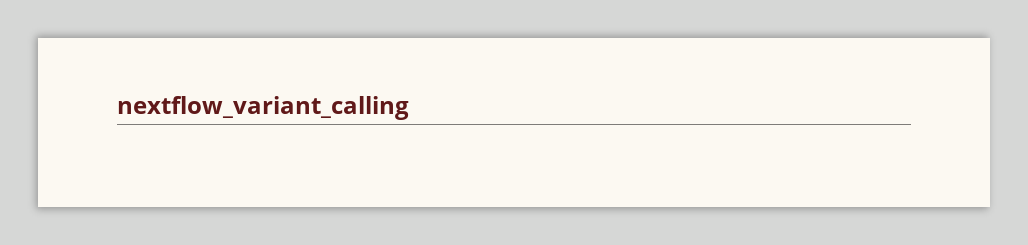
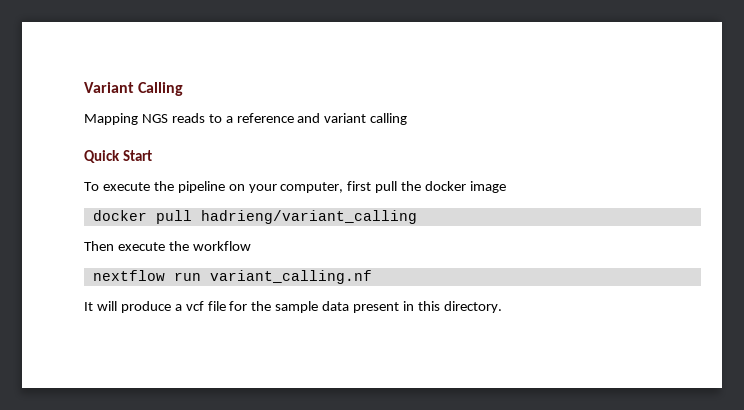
[117,96,409,120] nextflow_variant_calling -> [84,82,184,96] [84,113,408,125] [84,150,153,163] [84,181,507,193] [92,210,417,224] [84,241,251,251] [92,270,372,284] [84,301,502,313] Variant Calling // Mapping NGS reads to a reference and variant calling // Quick Start // To execute the pipeline on your computer, first pull the docker image // docker pull hadrieng/variant_calling // Then execute the workflow // nextflow run variant_calling.nf // It will produce a vcf file for the sample data present in this directory.

